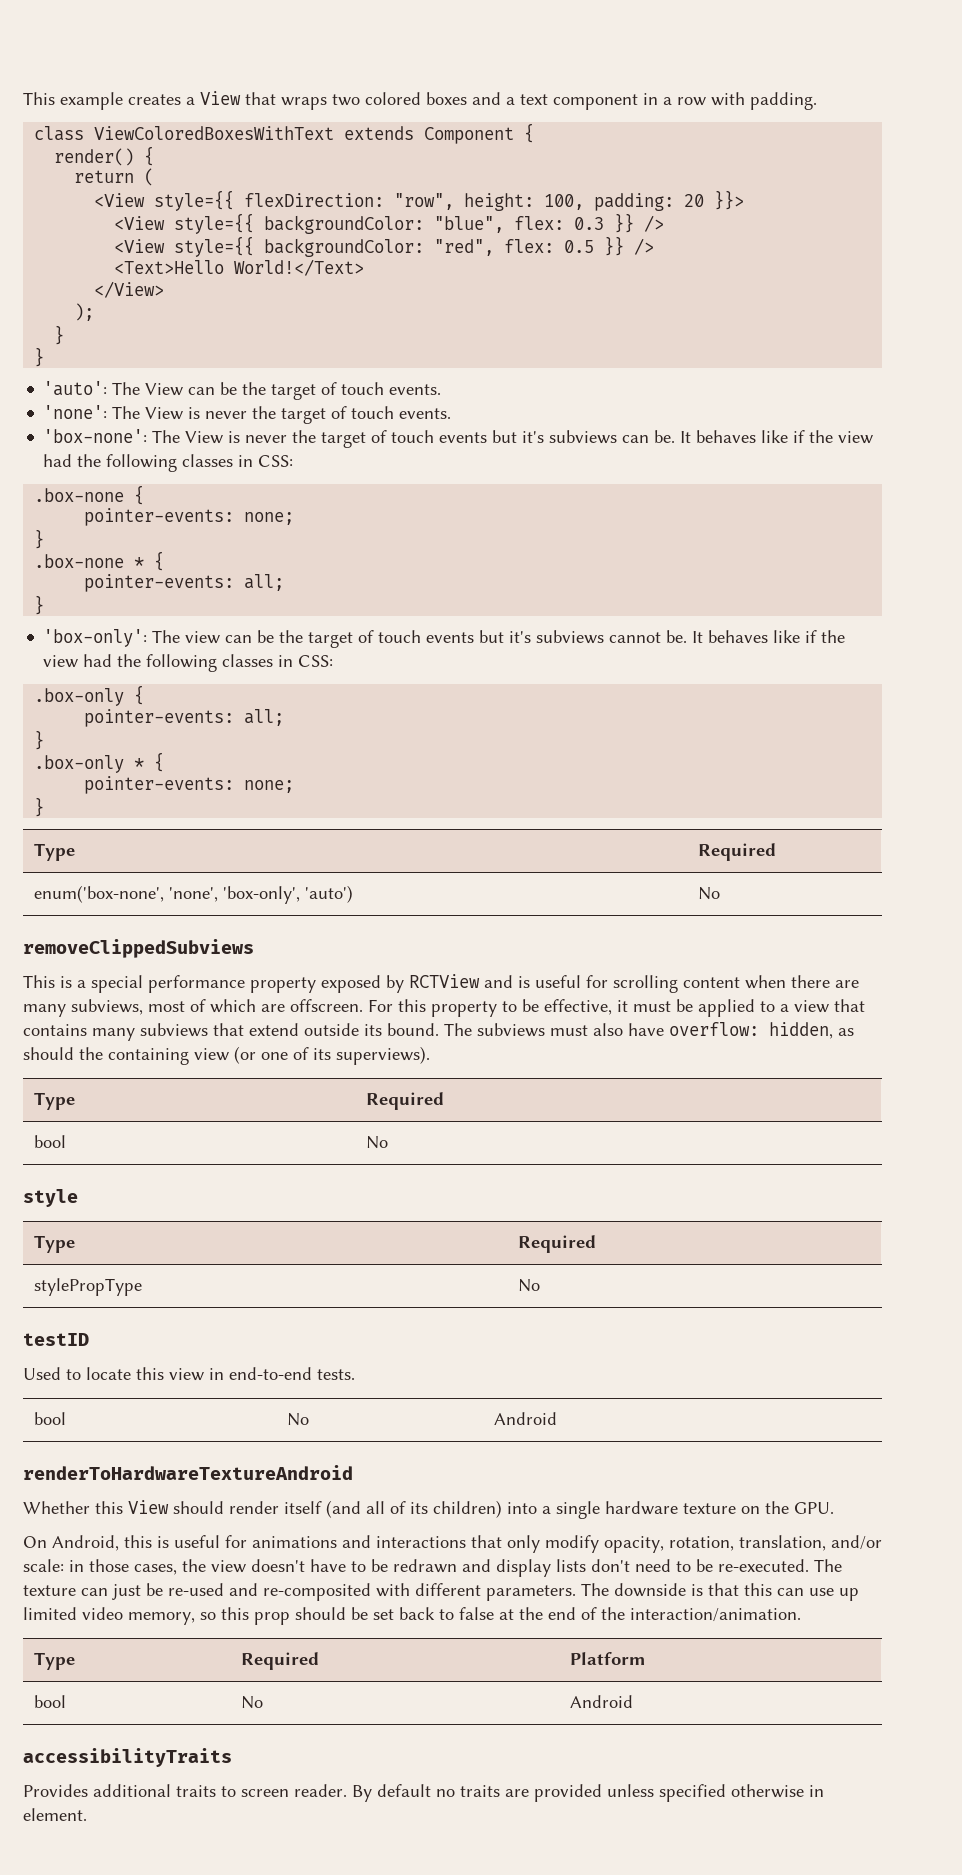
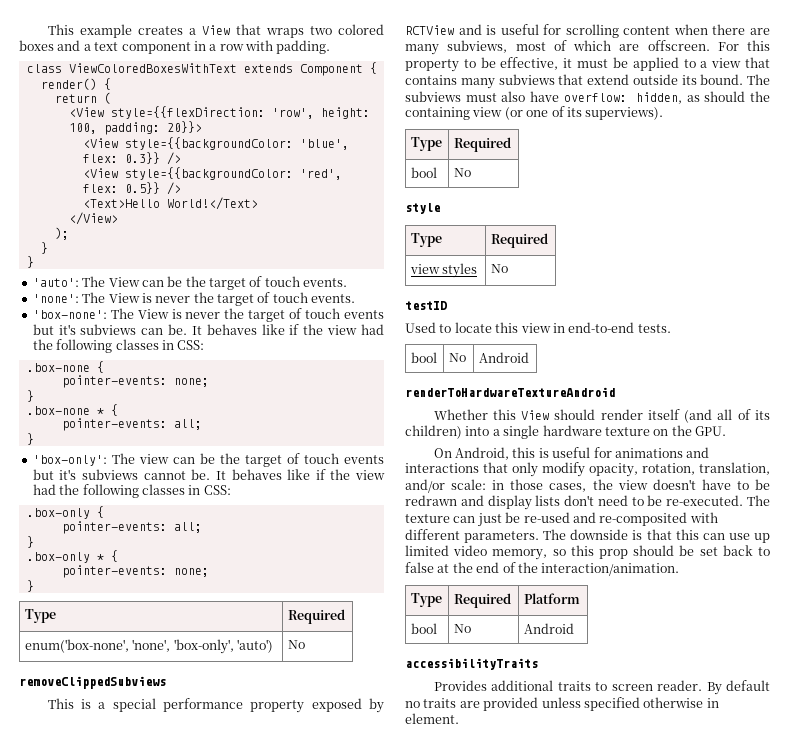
[154,190,455,211] style={{ flexDirection: "row", -> [110,106,314,119] style={{flexDirection: 'row',
[684,190,745,210] [114,213,665,234] [114,236,625,257] 20 }}> // <View style={{ backgroundColor: "blue", flex: 0.3 }} /> // <View style={{ backgroundColor: "red", flex: 0.5 }} -> [166,121,202,133] [82,137,349,150] [82,152,181,165] [82,167,342,180] [82,182,160,194] 20}}> // <View style={{backgroundColor: 'blue', flex: 0.3}} /> // <View style={{backgroundColor: 'red', flex: 0.5}}
[33,1278,142,1296] stylePropType -> [409,263,478,278] view styles

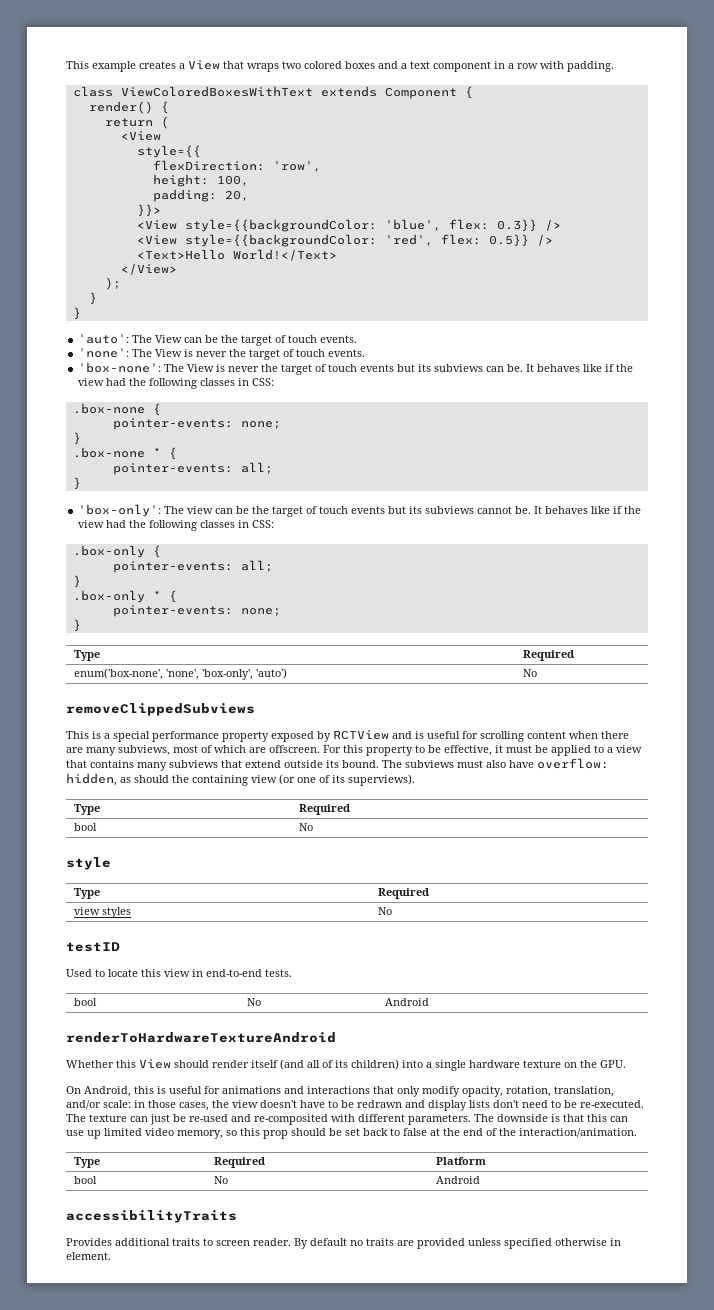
[110,106,265,119] style={{flexDirection: -> [136,145,201,158] [152,160,265,171] // style={{ // flexDirection:
(314, 113) none -> (321, 166) //
[103,121,202,135] padding: 20}}> -> [152,189,249,202] [136,204,161,217] // padding: 20, // }}>
[58,324,76,335] it's -> [418,364,432,372] its
[59,469,77,480] it's -> [409,506,423,514] its

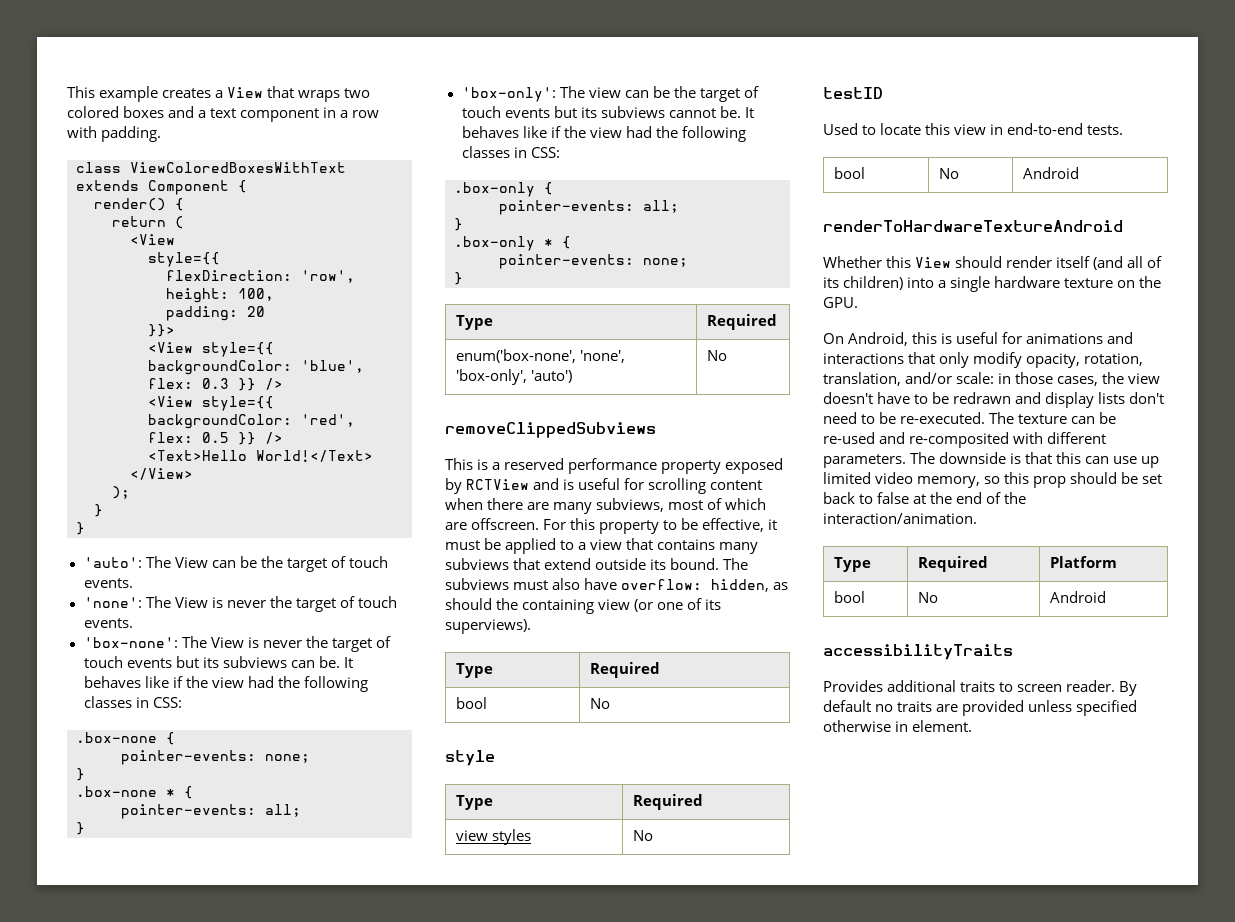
[224,190,249,201] 20, -> [247,306,265,317] 20
[184,219,561,232] [136,234,529,247] style={{backgroundColor: 'blue', flex: 0.3}} /> // <View style={{backgroundColor: 'red', flex: 0.5}} -> [202,342,274,357] [148,360,364,375] [148,378,283,391] [148,396,274,411] [148,414,355,429] [148,432,256,445] style={{ backgroundColor: 'blue', flex: 0.3 }} /> // <View style={{ backgroundColor: 'red', flex: 0.5 }}
[113,731,150,742] special -> [504,458,565,470] reserved
[150,1114,170,1125] just -> (1096, 420) none

